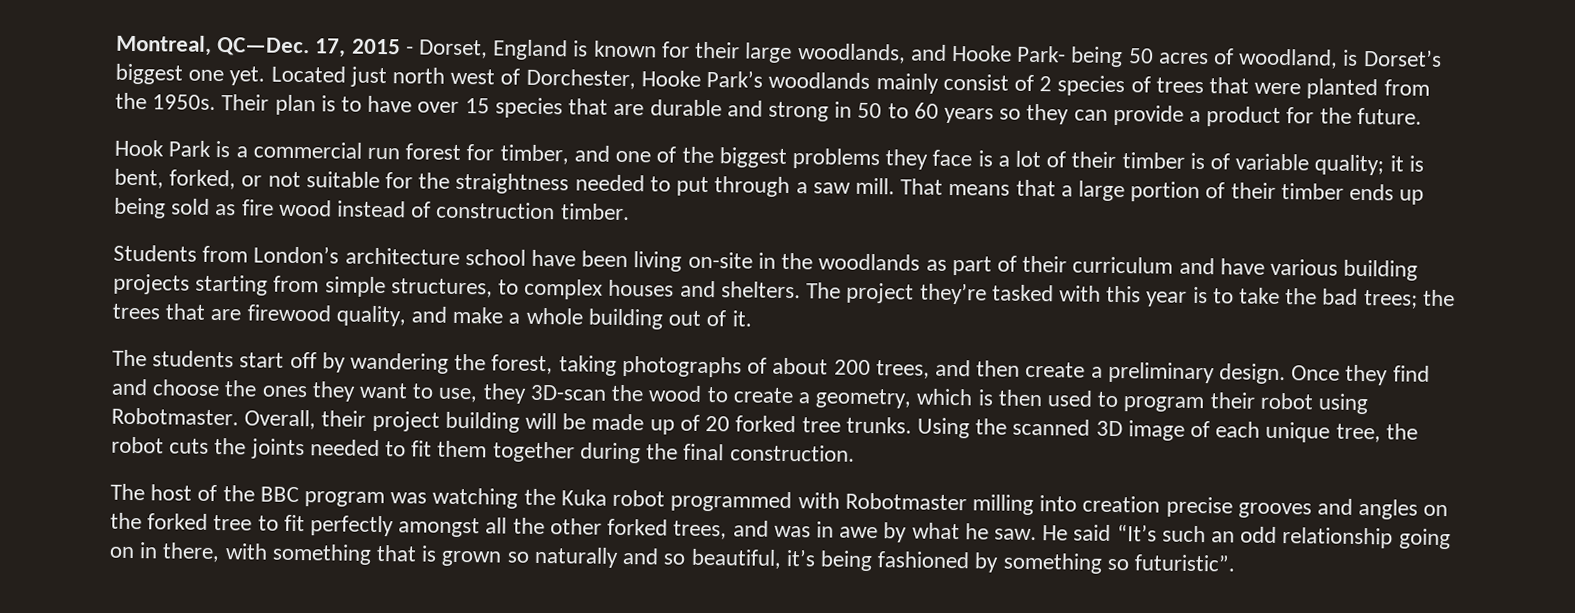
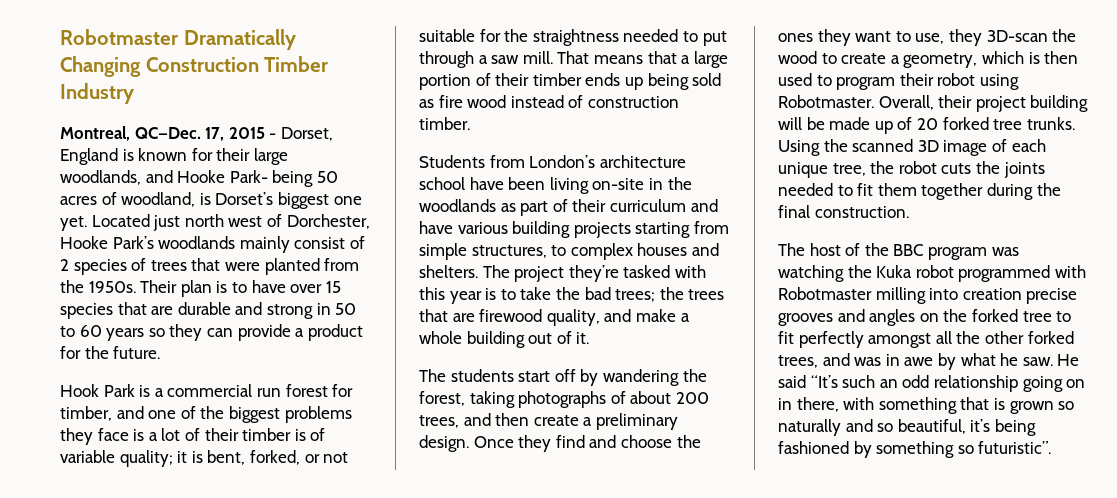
(116, 45) none -> [60,29,296,50] [60,56,330,77] [60,83,134,104] Robotmaster Dramatically Changing Construction Timber Industry //

